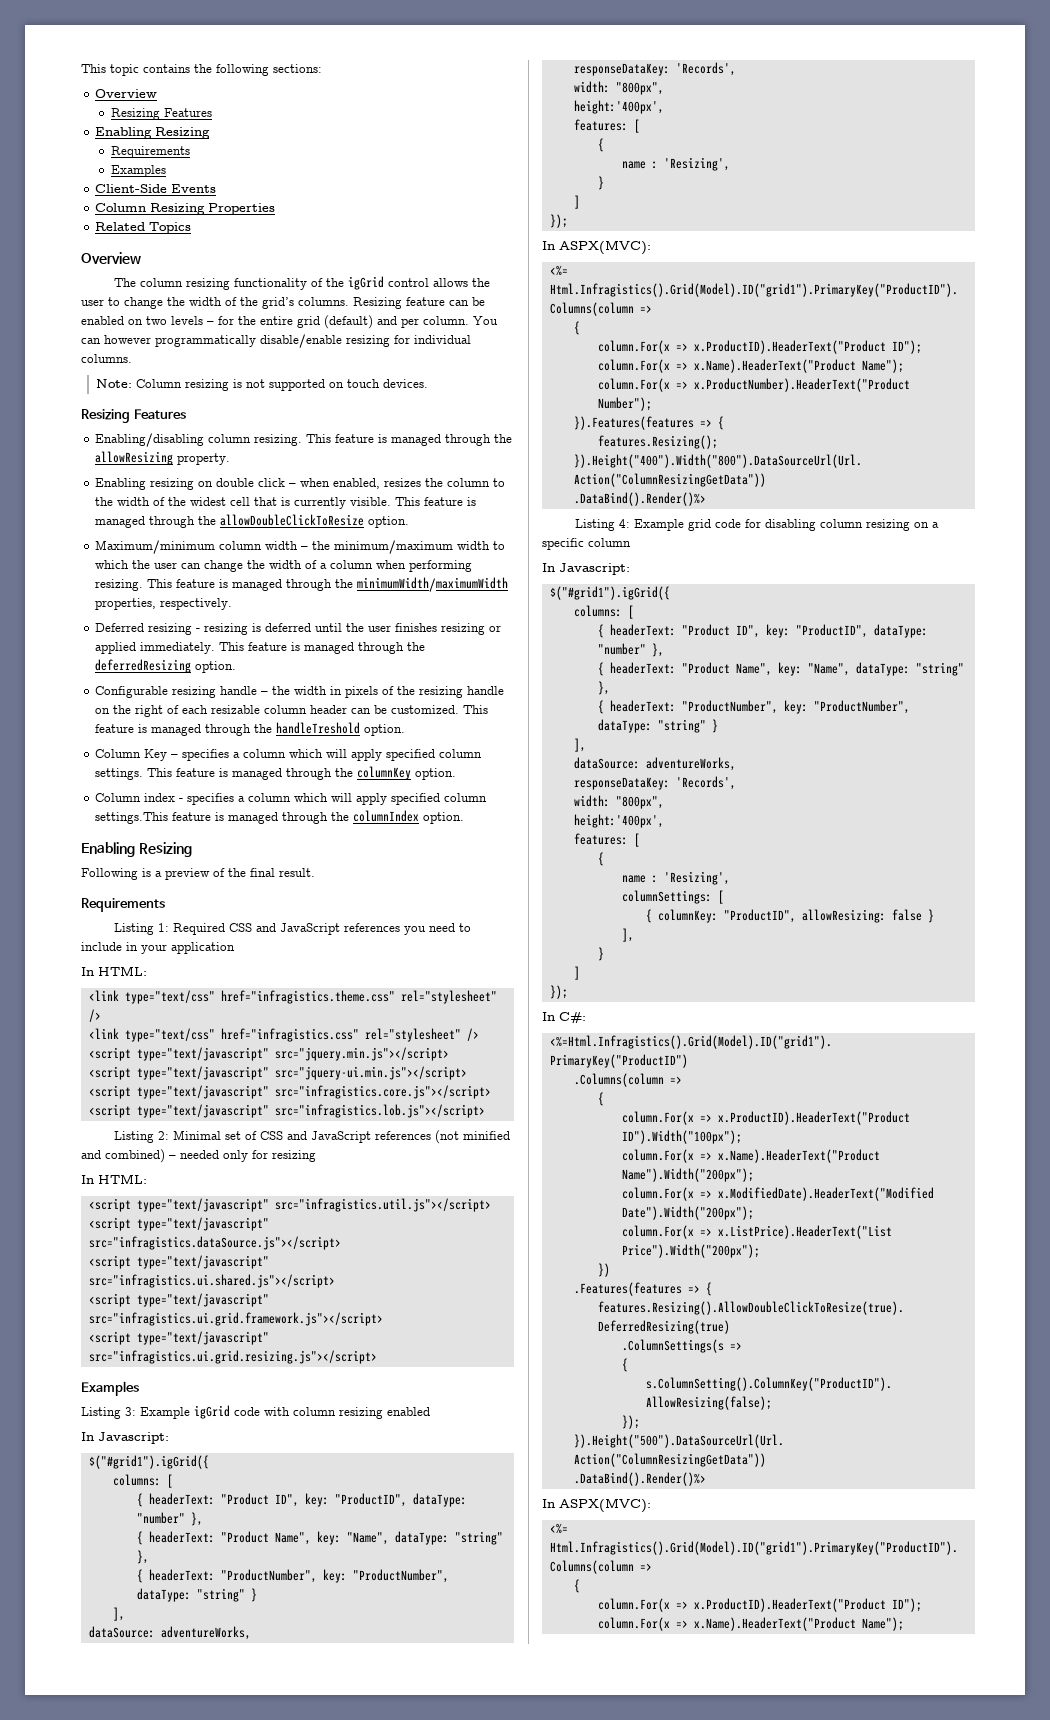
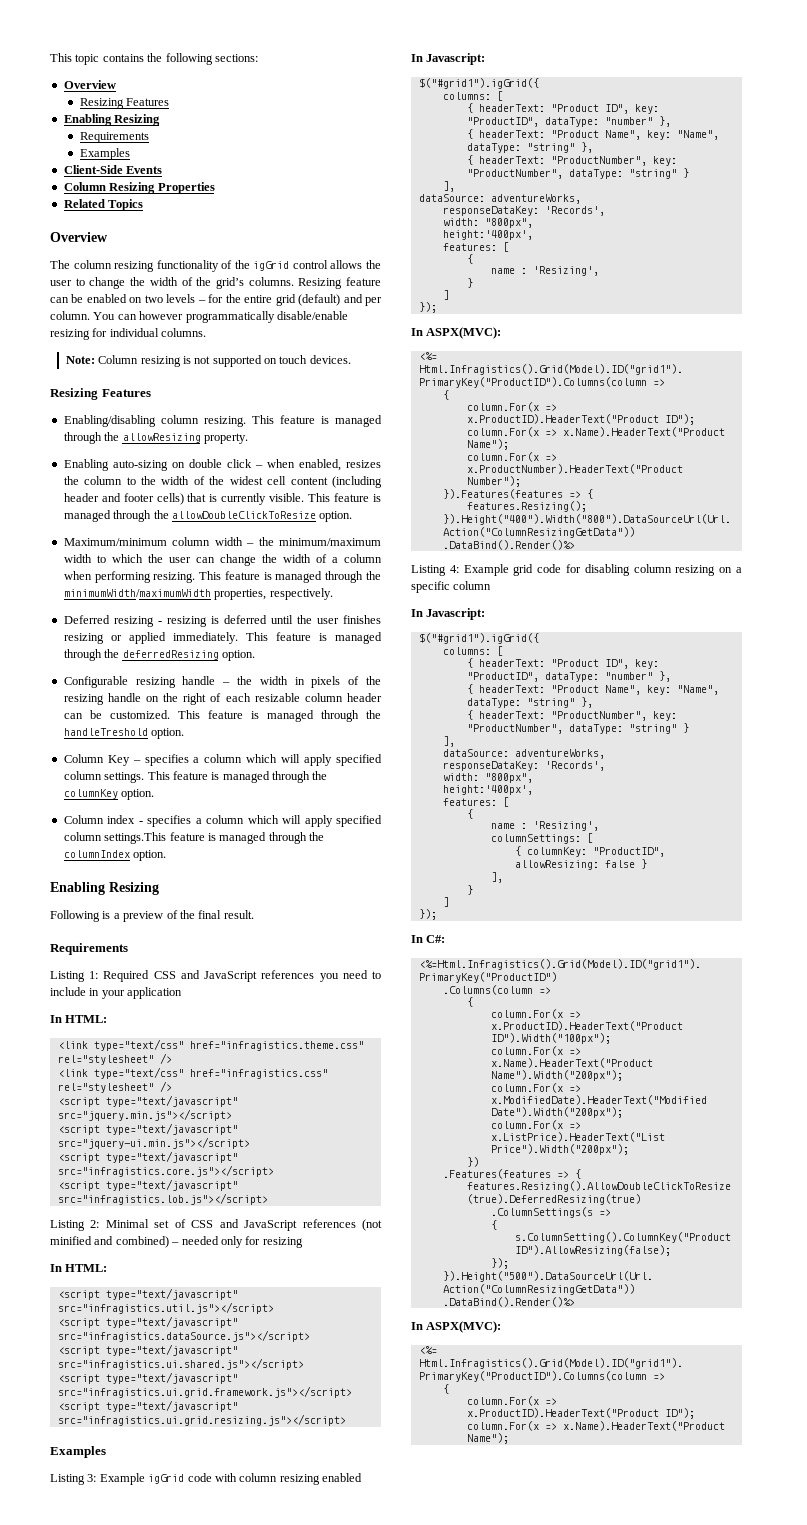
[150,478,195,490] resizing -> [112,460,168,471] auto-sizing
(251, 501) none -> [290,476,383,488] [63,493,184,505] content (including header and footer cells)

